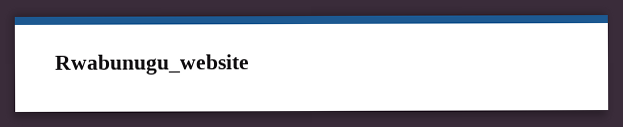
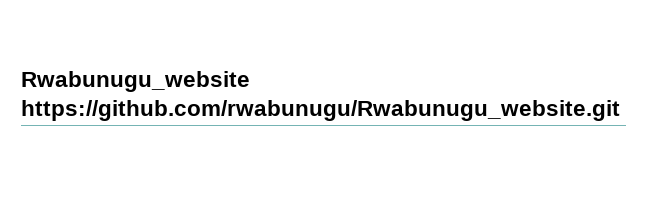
(250, 64) none -> [21,100,620,121] https://github.com/rwabunugu/Rwabunugu_website.git

